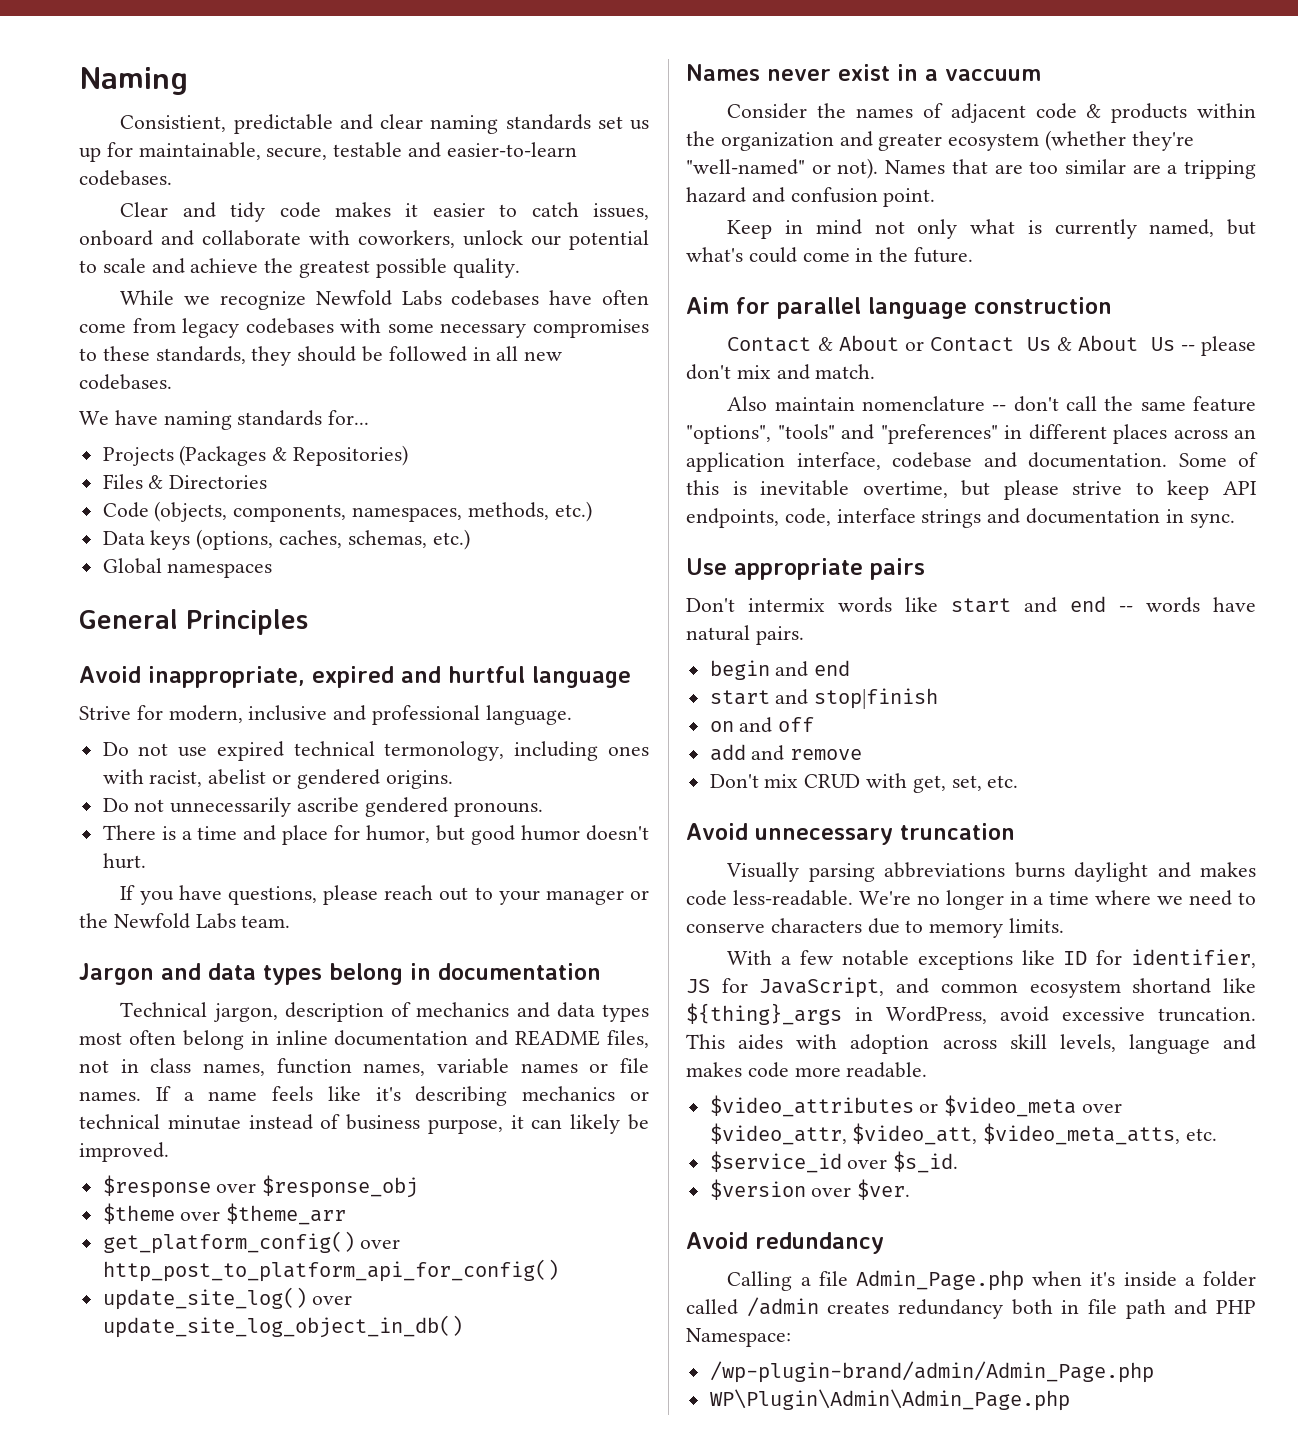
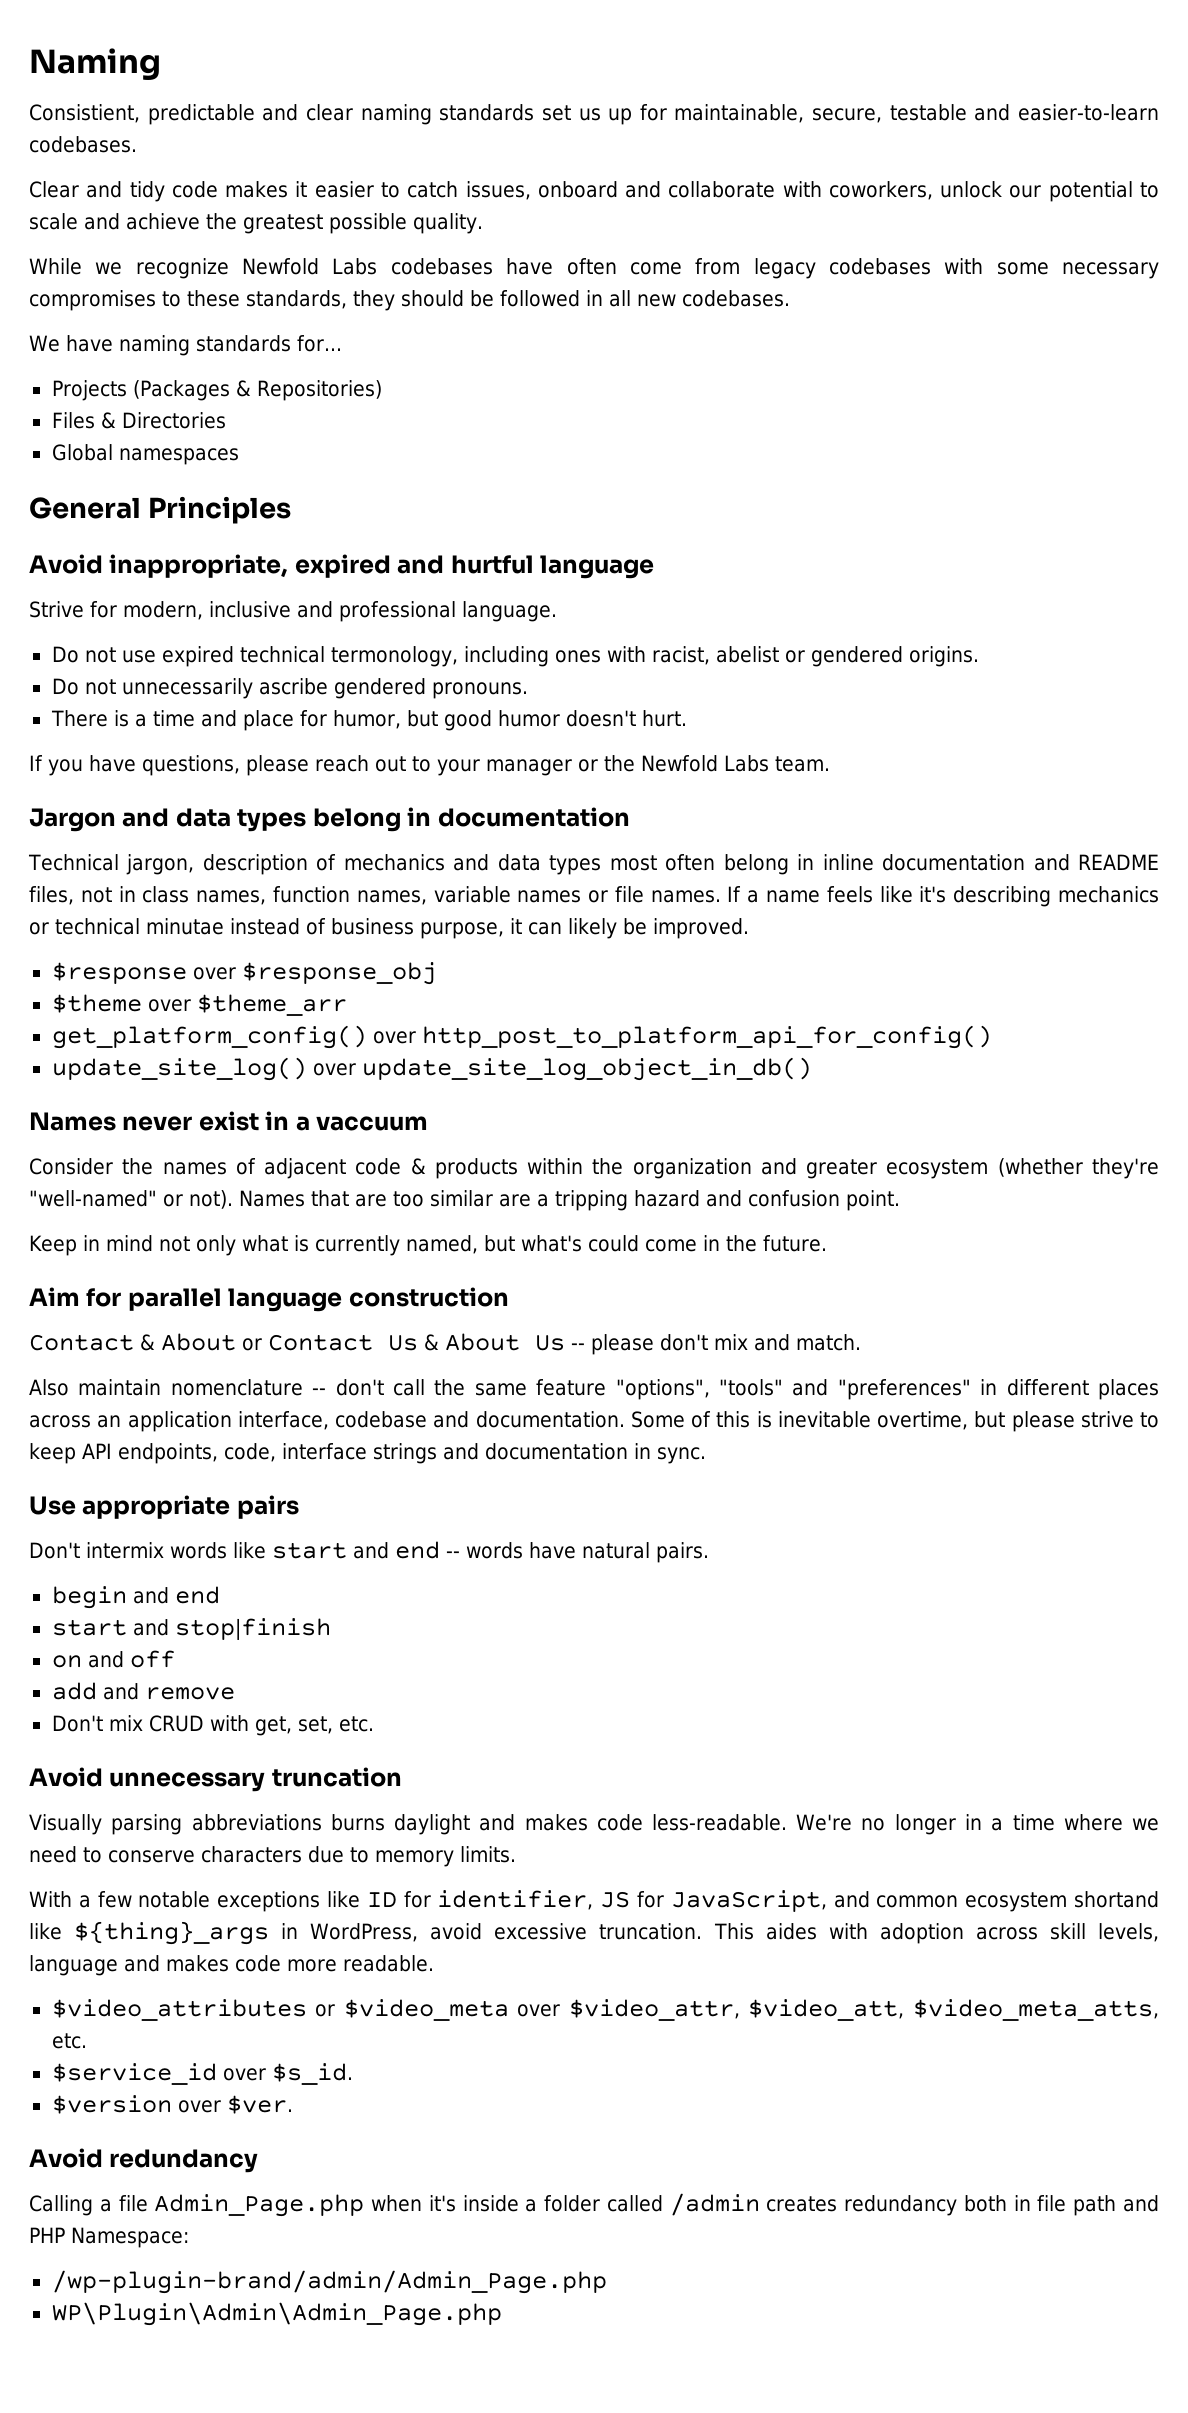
[102,501,592,522] [102,529,470,550] // Code (objects, components, namespaces, methods, etc.) // Data keys (options, caches, schemas, etc.) -> (226, 420) none

